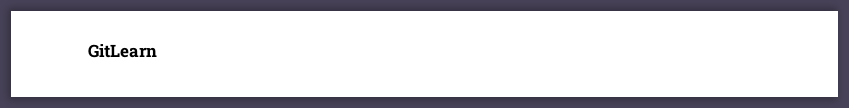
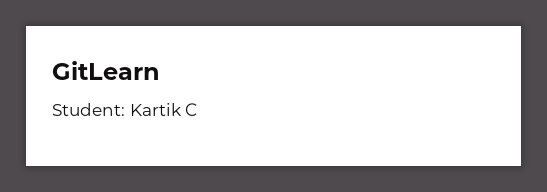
(157, 51) none -> [52,103,198,116] // Student: Kartik C

